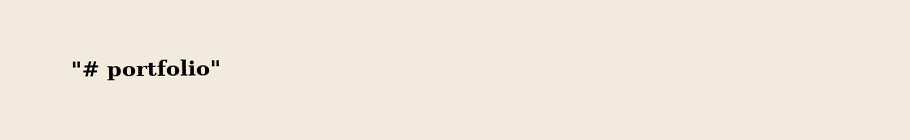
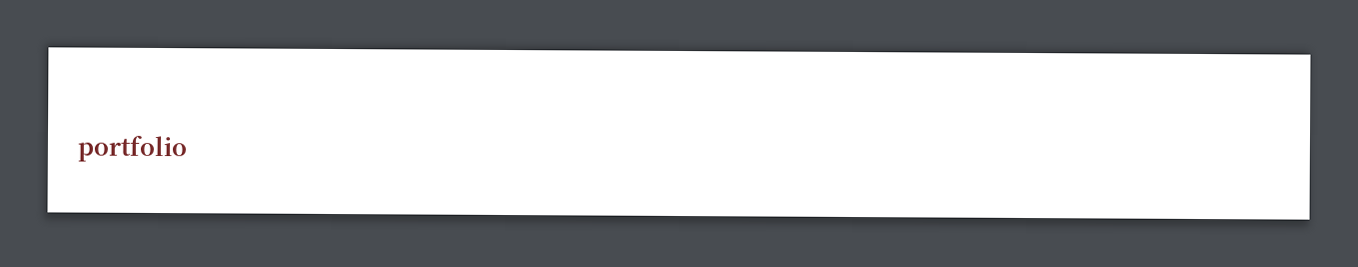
[70,59,222,81] "# portfolio" -> [77,134,187,163] portfolio

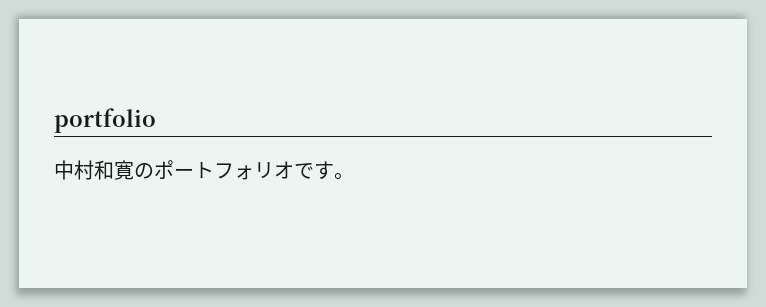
(187, 148) none -> [54,160,354,180] // 中村和寛のポートフォリオです。

